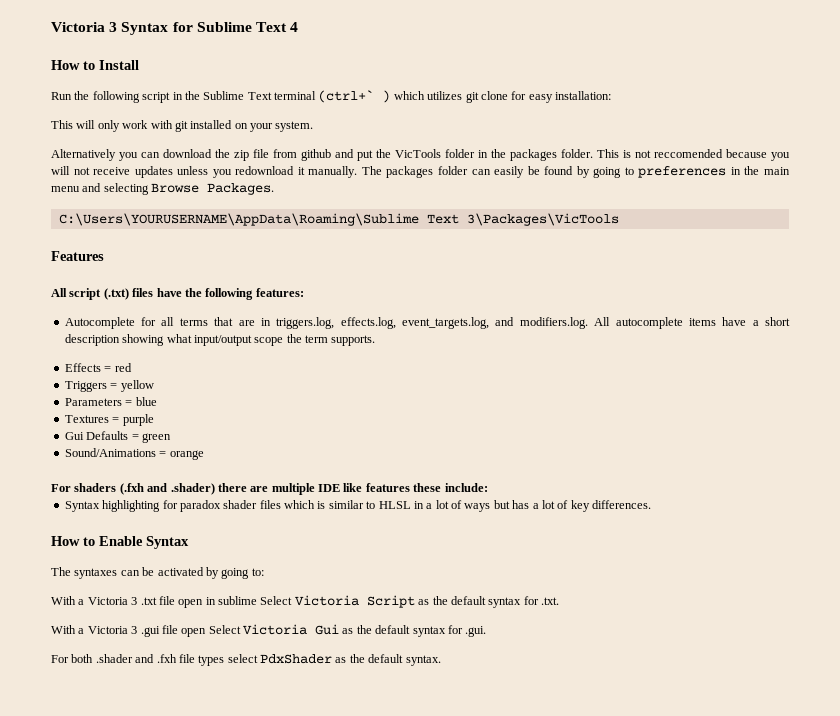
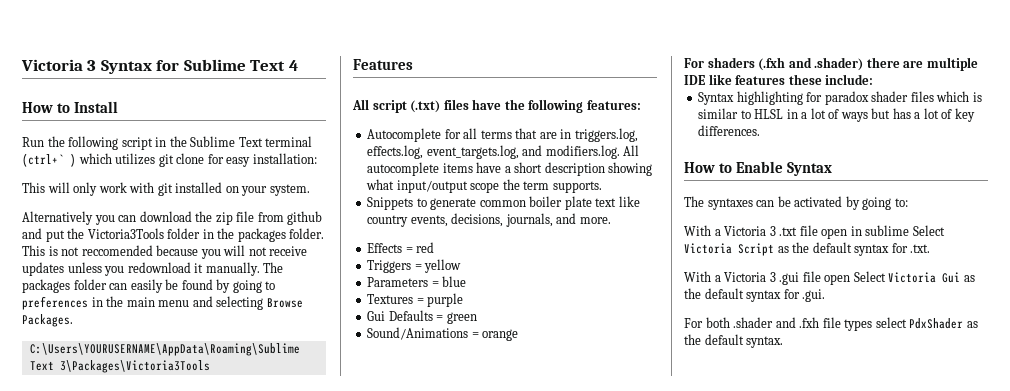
[395,149,441,158] VicTools -> [87,228,164,239] Victoria3Tools
[466,213,619,226] 3\Packages\VicTools -> [59,360,210,373] 3\Packages\Victoria3Tools
(376, 340) none -> [367,196,640,210] [367,213,611,227] // Snippets to generate common boiler plate text like country events, decisions, journals, and more.

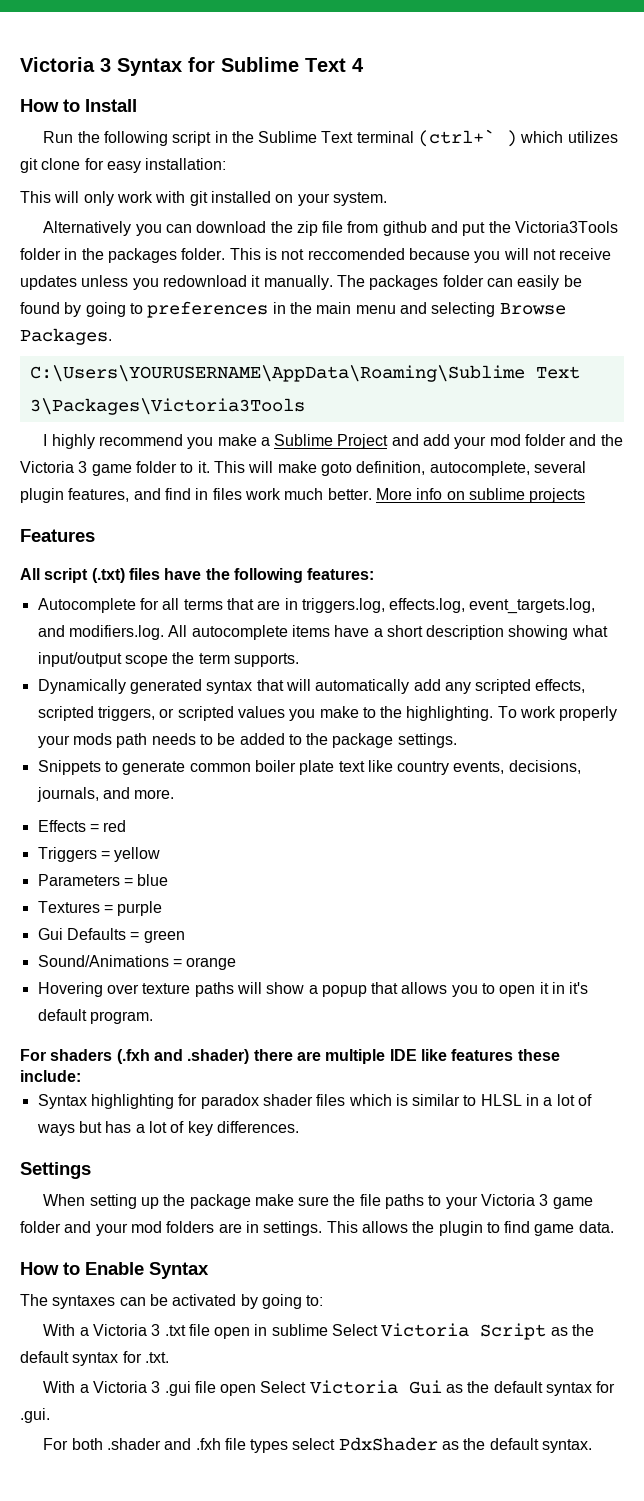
(210, 366) none -> [43,434,623,449] [20,461,586,476] [20,488,586,503] // I highly recommend you make a Sublime Project and add your mod folder and the Victoria 3 game folder to it. This will make goto definition, autocomplete, several plugin features, and find in files work much better. More info on sublime projects
(602, 187) none -> [37,679,586,694] [37,706,618,721] [37,733,457,748] // Dynamically generated syntax that will automatically add any scripted effects, scripted triggers, or scripted values you make to the highlighting. To work properly your mods path needs to be added to the package settings.
(519, 335) none -> [37,982,589,997] [37,1009,153,1024] // Hovering over texture paths will show a popup that allows you to open it in it's default program.
(761, 130) none -> [20,1162,91,1179] [43,1194,593,1209] [20,1221,614,1236] // Settings // When setting up the package make sure the file paths to your Victoria 3 game folder and your mod folders are in settings. This allows the plugin to find game data.

